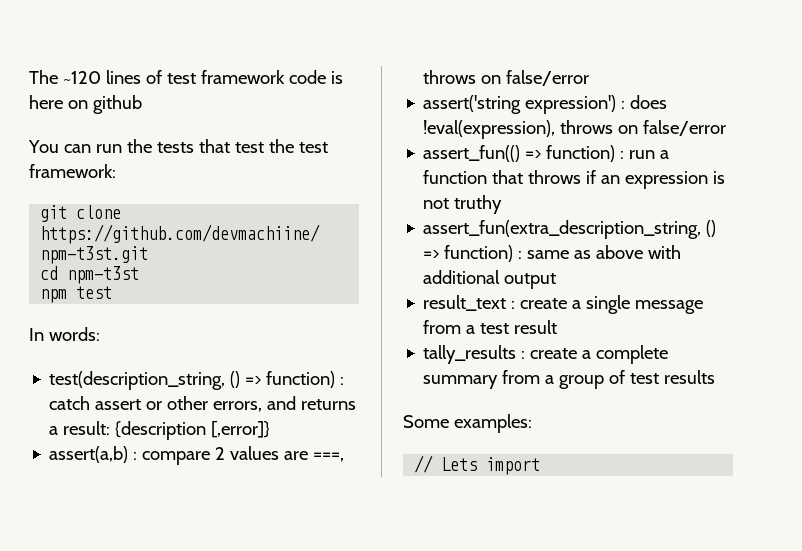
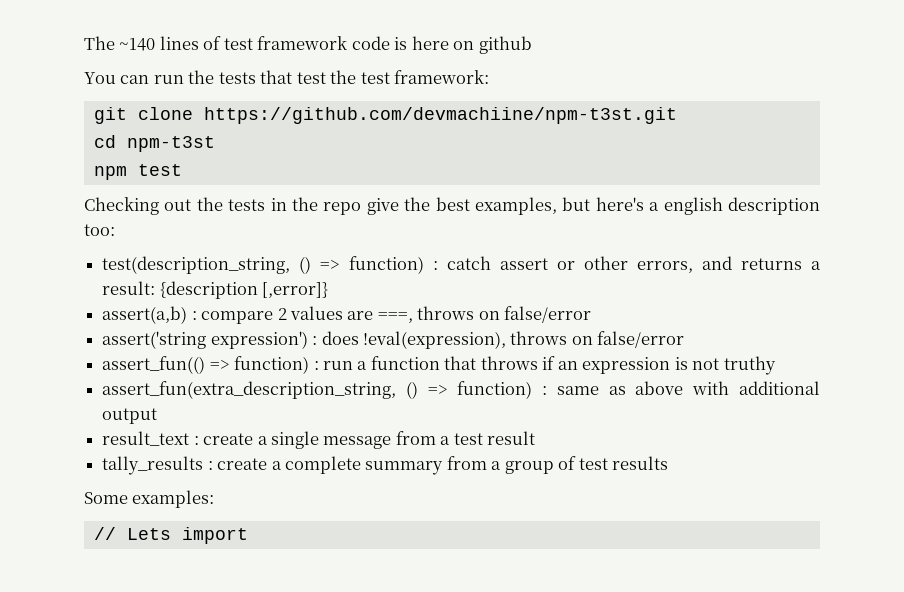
[62,71,101,84] ~120 -> [119,38,156,51] ~140
[29,327,100,341] In words: -> [84,197,820,215] [84,224,115,236] Checking out the tests in the repo give the best examples, but here's a english description too:

